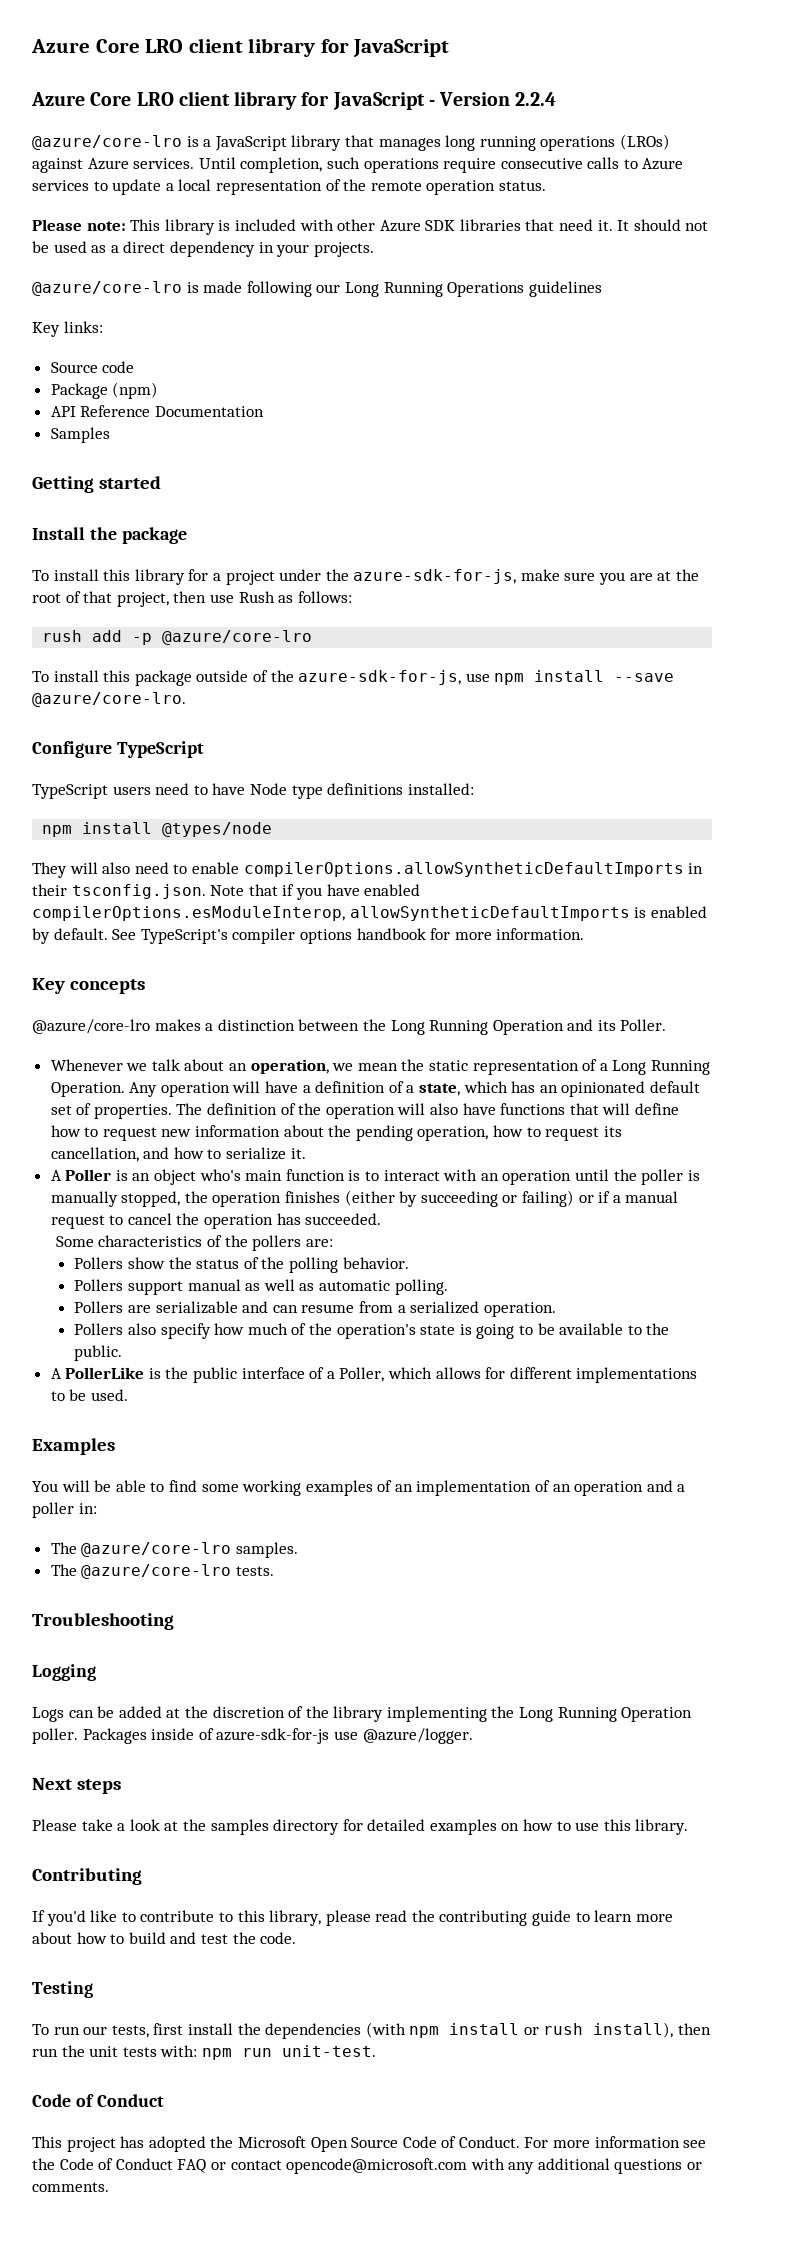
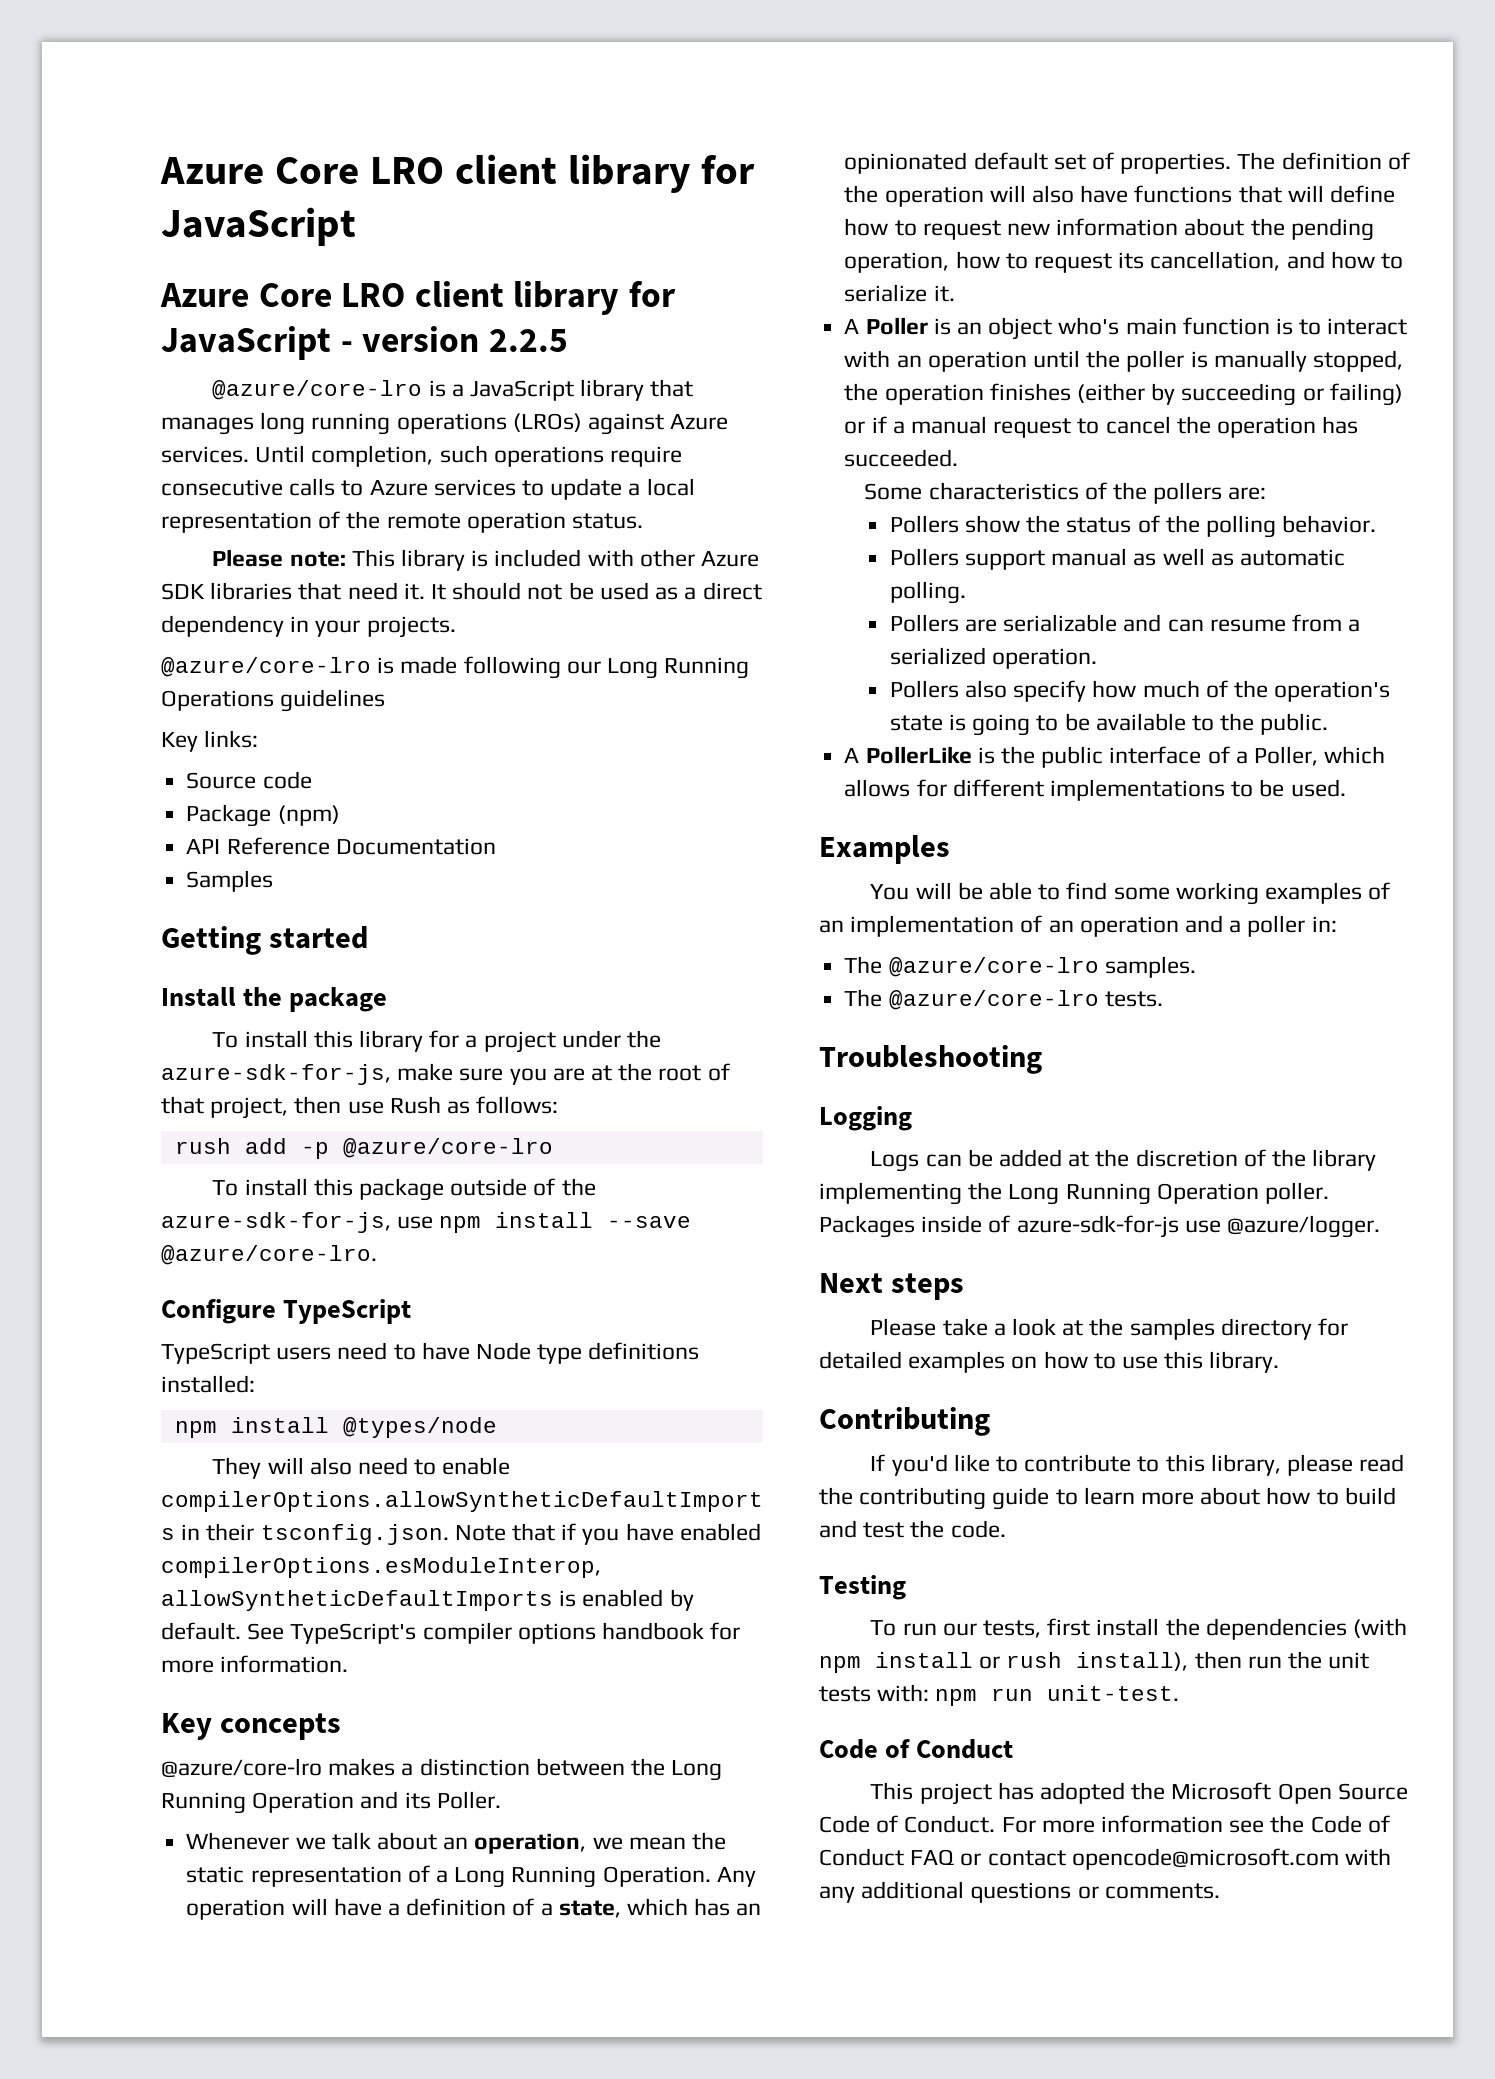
[439,92,557,106] Version 2.2.4 -> [362,326,568,352] version 2.2.5

